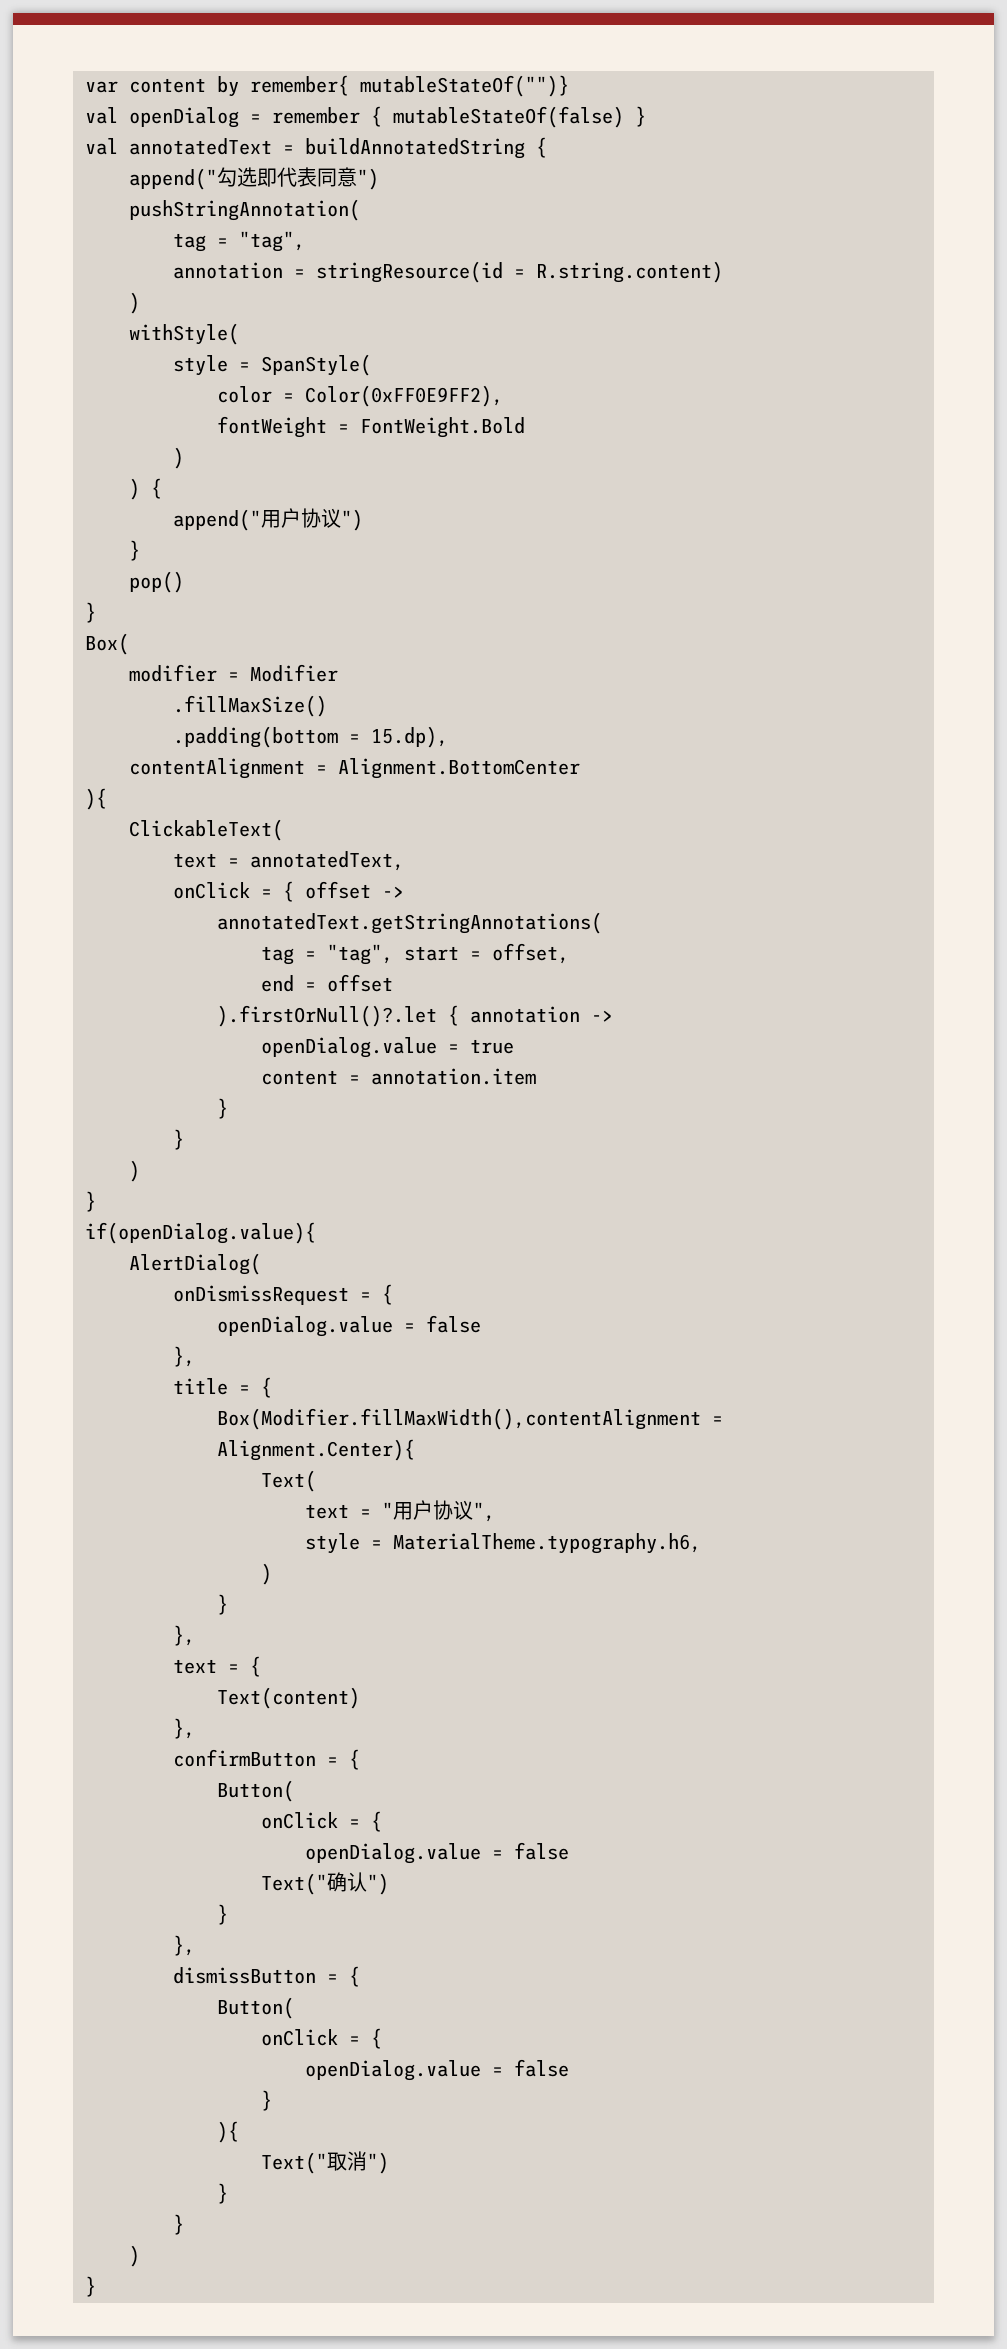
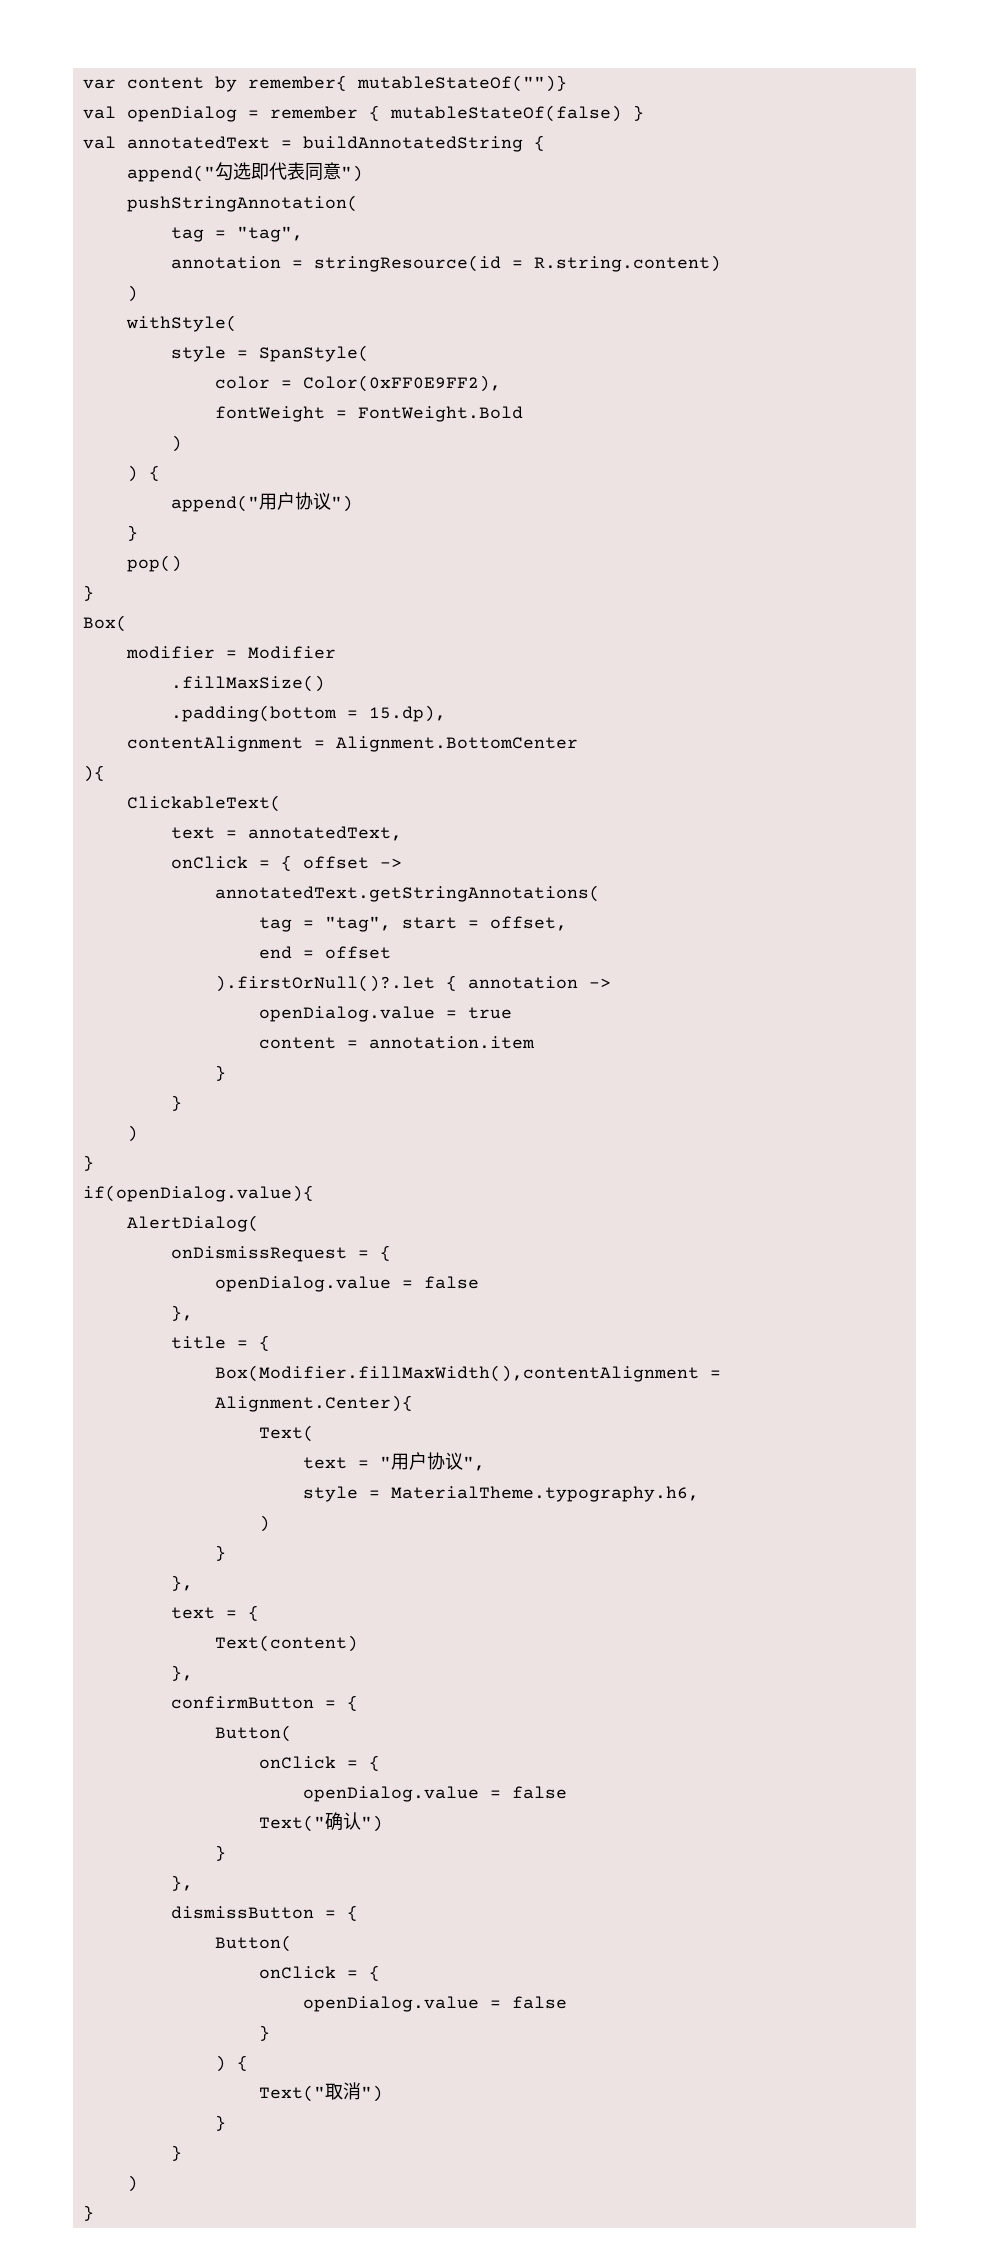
[217,2121,240,2143] ){ -> [214,2055,248,2072] ) {

